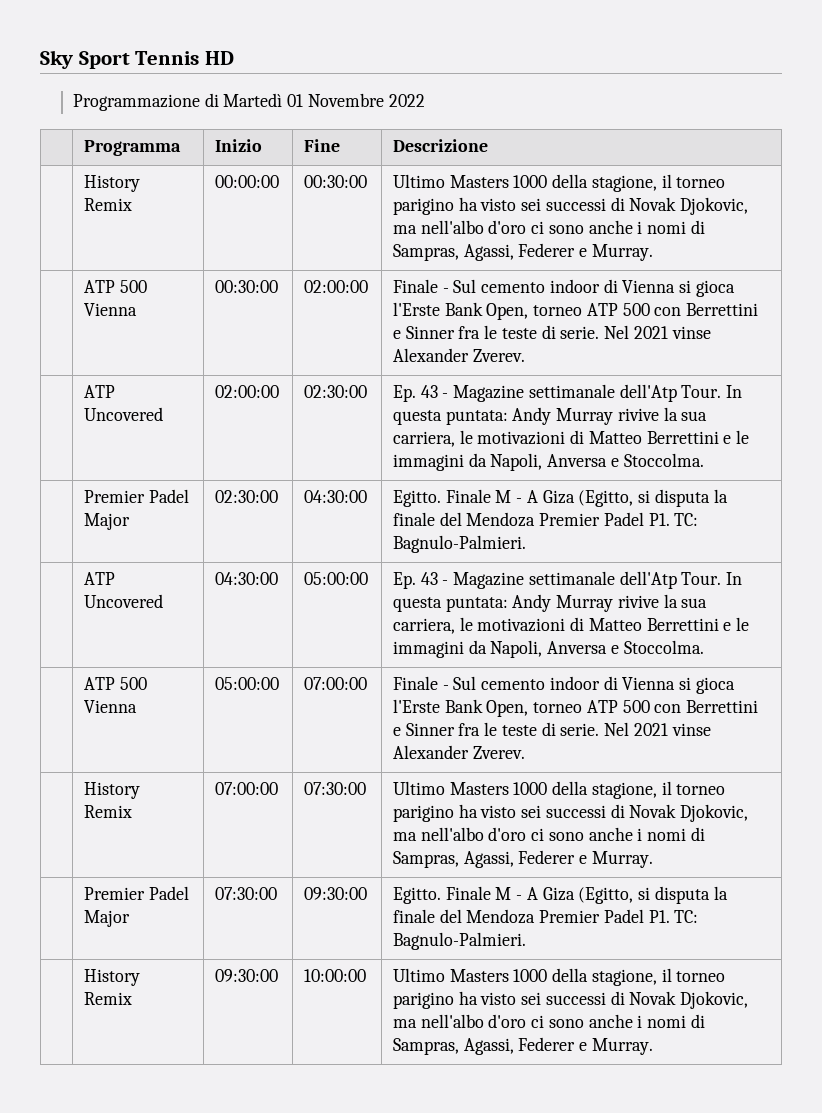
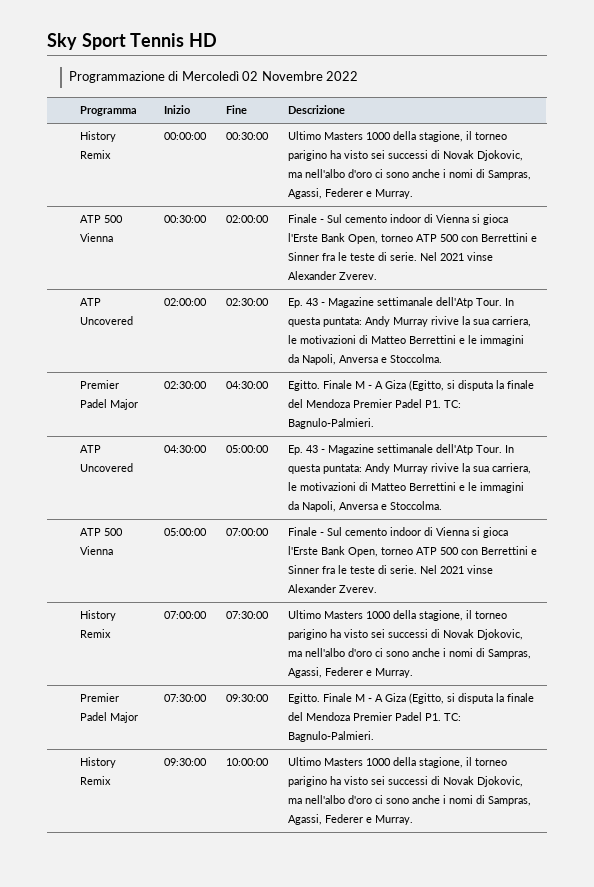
[223,93,304,107] Martedì 01 -> [181,71,259,81] Mercoledì 02

